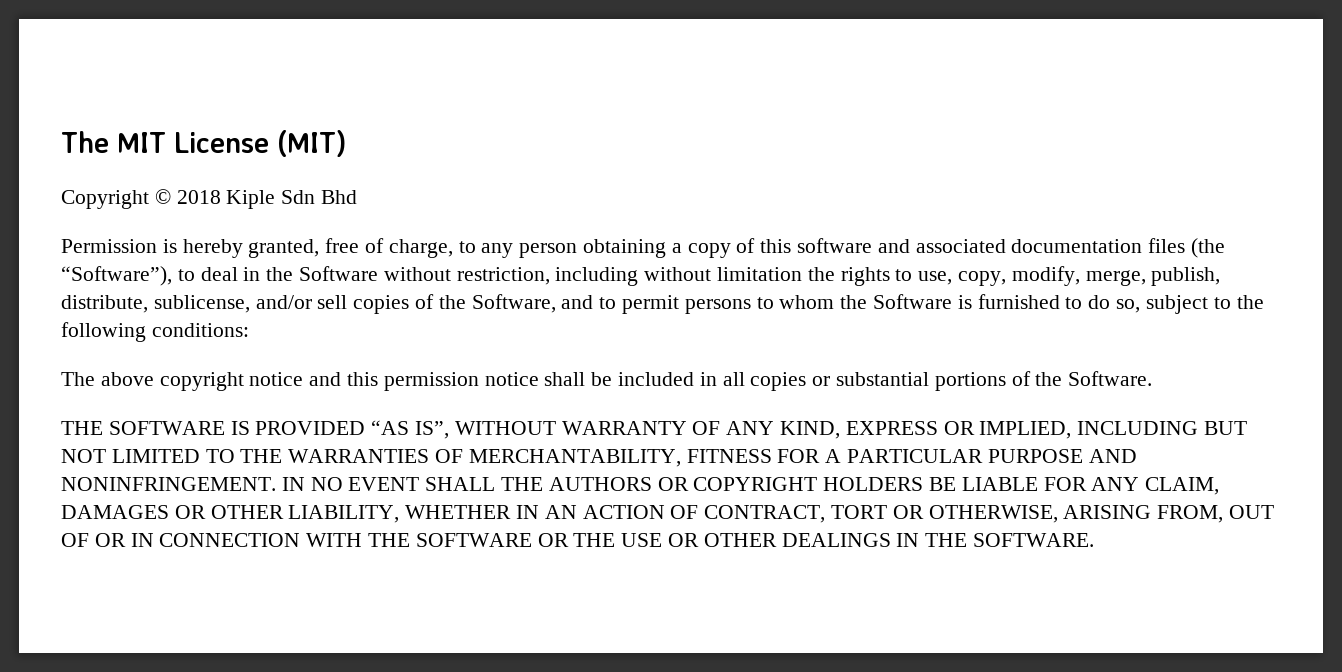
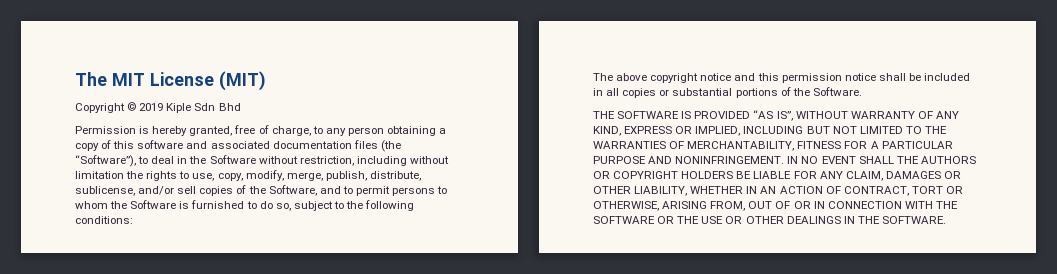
[176,190,221,204] 2018 -> [139,103,164,111] 2019

